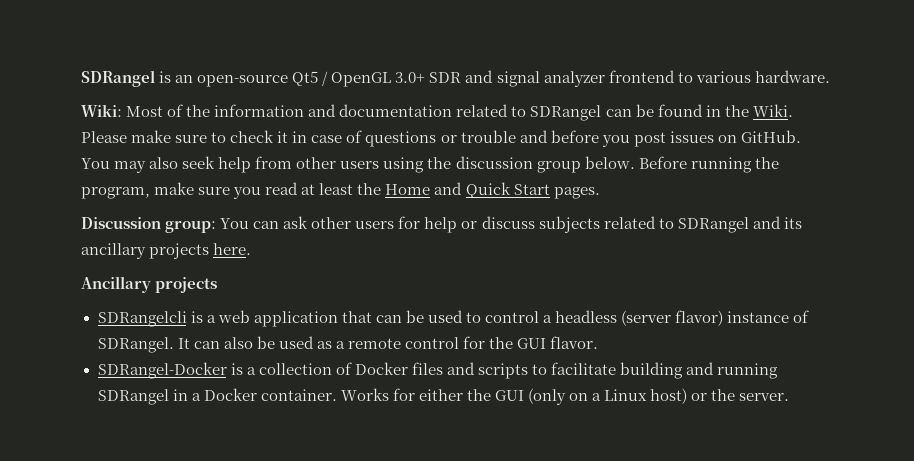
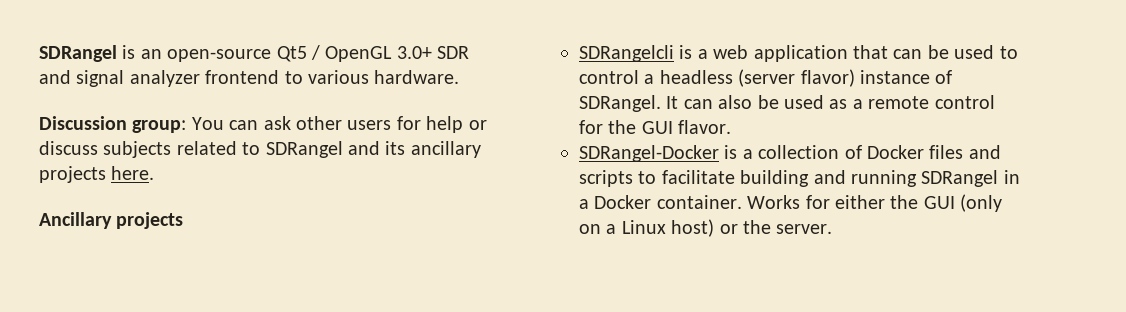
[81,104,793,121] [81,130,801,147] [81,156,779,173] [81,182,600,199] // Wiki: Most of the information and documentation related to SDRangel can be found in the Wiki. Please make sure to check it in case of questions or trouble and before you post issues on GitHub. You may also seek help from other users using the discussion group below. Before running the program, make sure you read at least the Home and Quick Start pages. -> (460, 77) none

